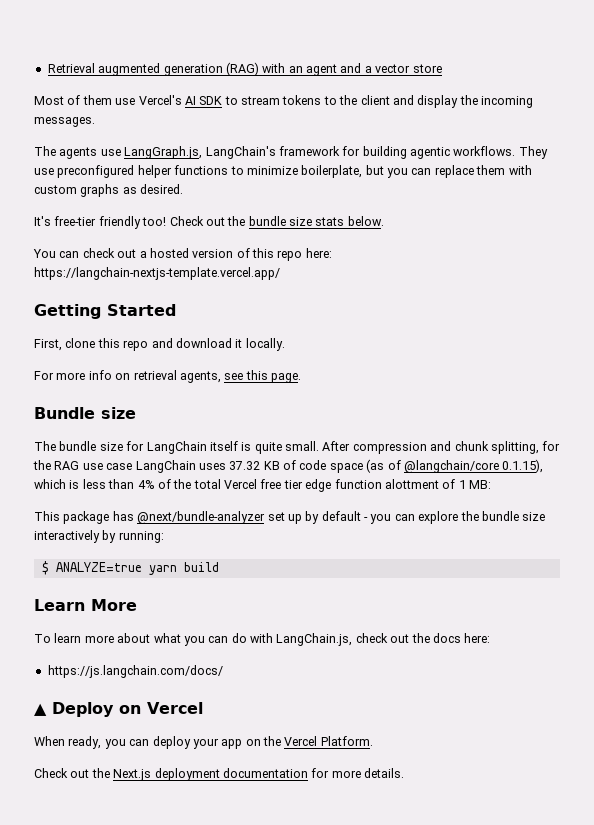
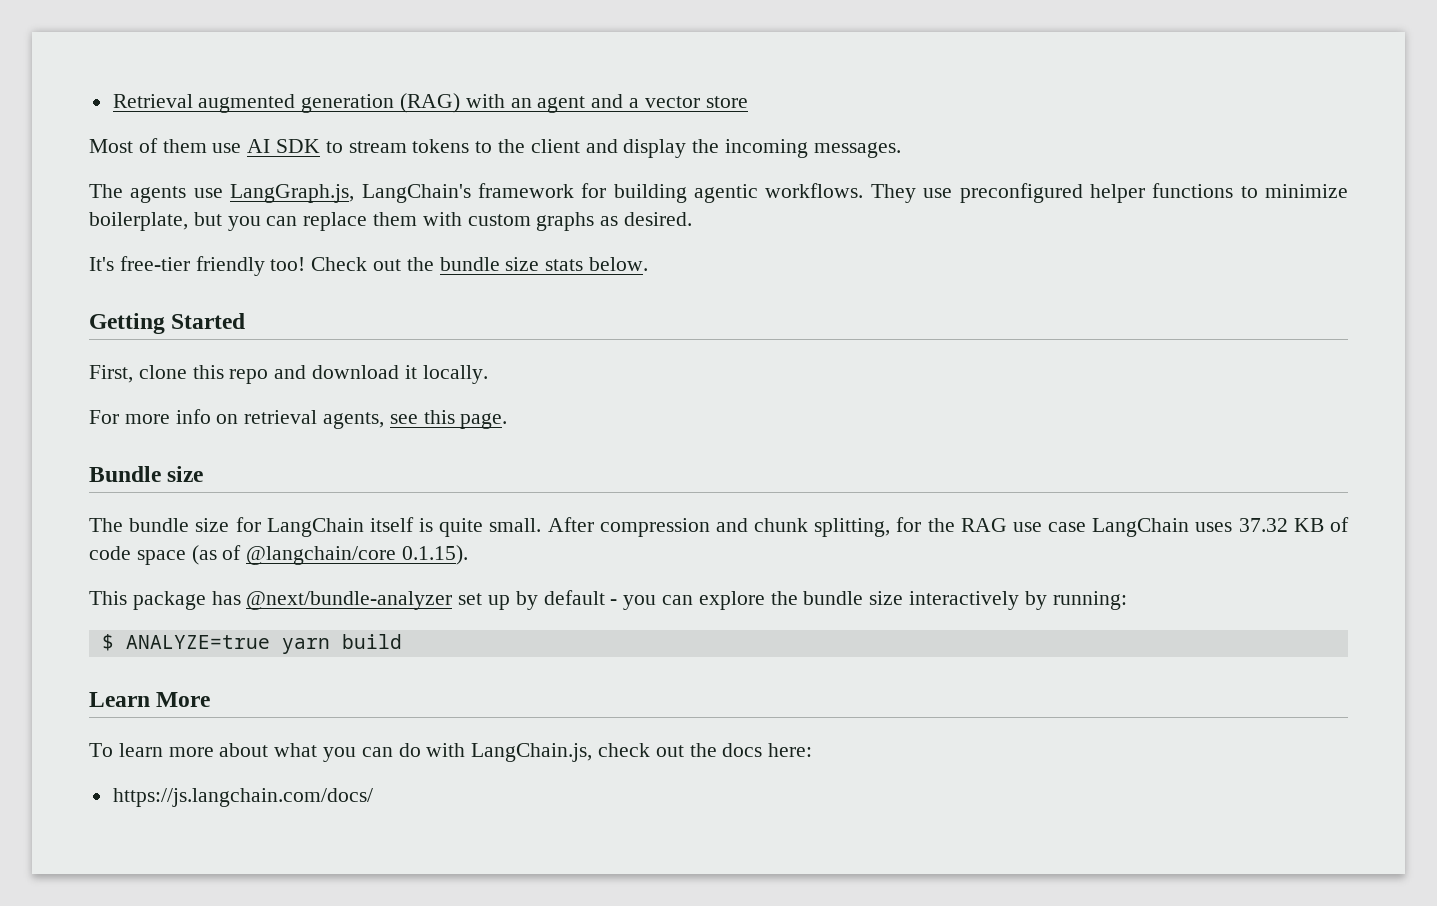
[138,95,182,105] Vercel's -> (242, 148) none
[33,248,332,261] [34,267,280,280] // You can check out a hosted version of this repo here: https://langchain-nextjs-template.vercel.app/ -> (649, 264) none
[502,459,544,473] [34,479,491,492] 0.1.15), which is less than 4% of the total Vercel free tier edge function alottment of 1 MB: -> [402,545,469,565] 0.1.15).
[34,702,203,717] [34,736,373,749] [34,768,404,781] // ▲ Deploy on Vercel // When ready, you can deploy your app on the Vercel Platform. // Check out the Next.js deployment documentation for more details. -> (373, 797) none

